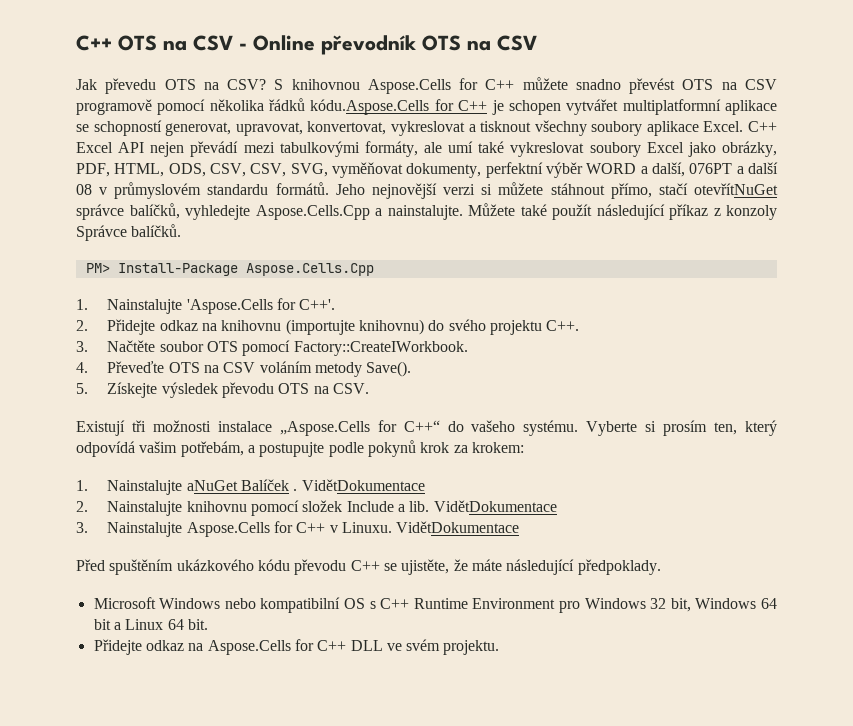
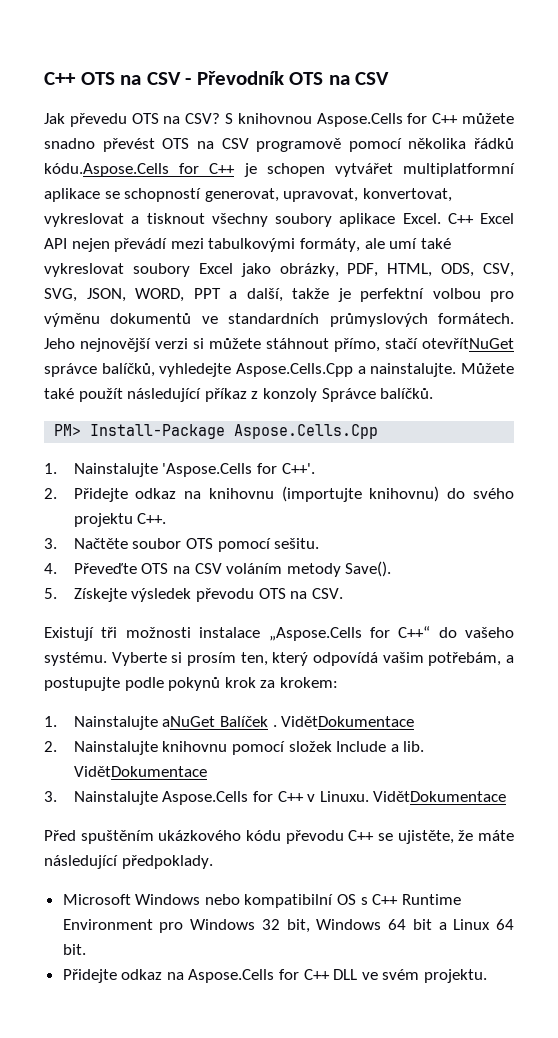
[253,35,416,55] Online převodník -> [196,71,284,85] Převodník
[250,162,779,178] [76,182,329,199] CSV, SVG, vyměňovat dokumenty, perfektní výběr WORD a další, 076PT a další 08 v průmyslovém standardu formátů. -> [44,288,514,302] [44,313,514,327] SVG, JSON, WORD, PPT a další, takže je perfektní volbou pro výměnu dokumentů ve standardních průmyslových formátech.
[293,341,468,356] Factory::CreateIWorkbook. -> [274,538,320,549] sešitu.

